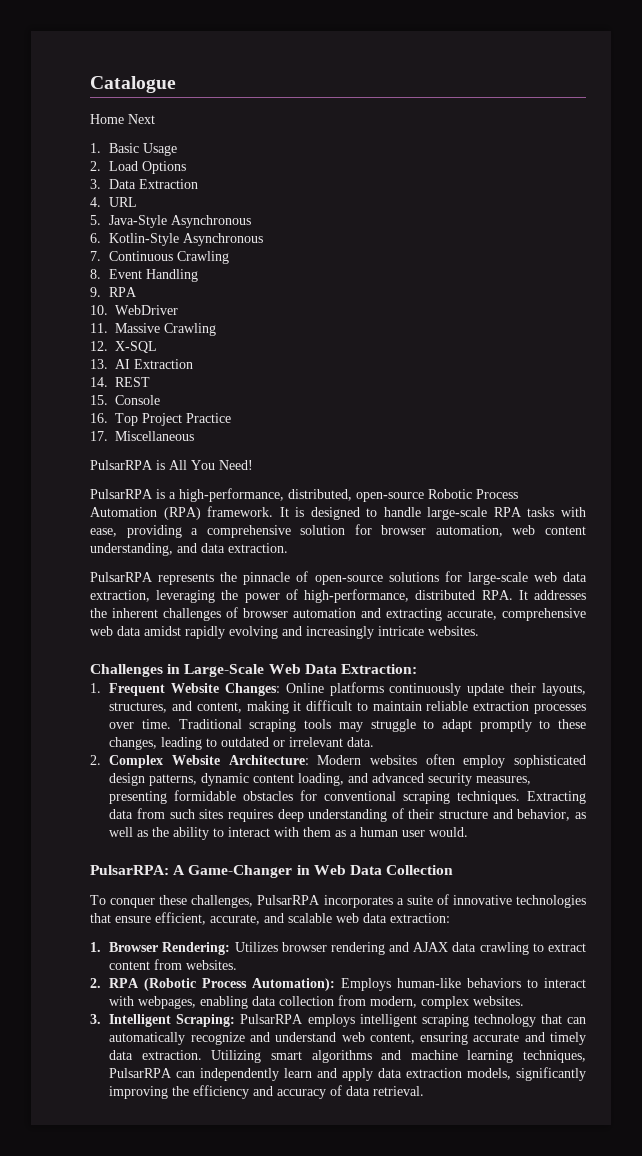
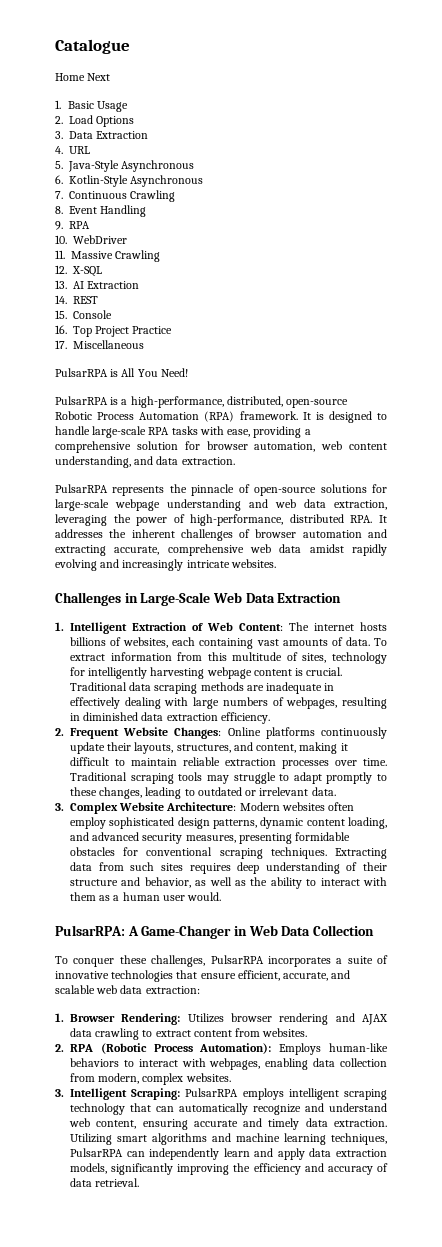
(528, 578) none -> [115,499,268,511] webpage understanding and
[340,664,417,674] [90,683,101,693] Extraction: // 1. -> [277,593,342,603] [55,622,387,634] [70,637,387,649] [70,652,387,664] [70,667,343,679] [70,682,335,694] [70,697,388,709] [70,712,270,724] [55,728,64,736] Extraction // 1. Intelligent Extraction of Web Content: The internet hosts billions of websites, each containing vast amounts of data. To extract information from this multitude of sites, technology for intelligently harvesting webpage content is crucial. Traditional data scraping methods are inadequate in effectively dealing with large numbers of webpages, resulting in diminished data extraction efficiency. // 2.
[90,755,101,765] 2. -> [55,803,64,811] 3.

